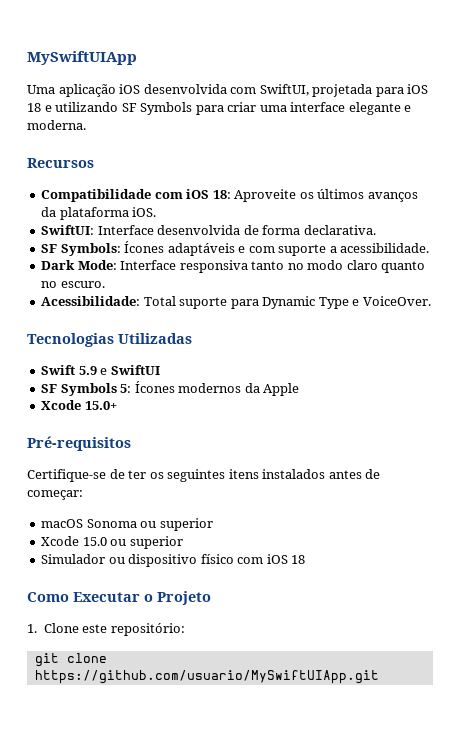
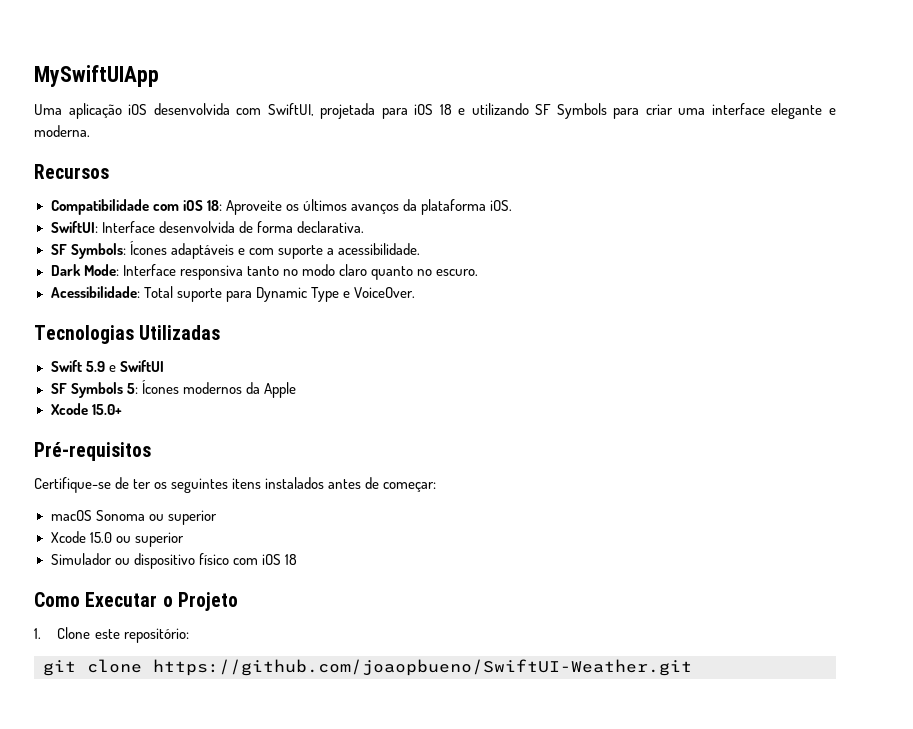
[34,670,379,684] https://github.com/usuario/MySwiftUIApp.git -> [153,659,692,676] https://github.com/joaopbueno/SwiftUI-Weather.git

